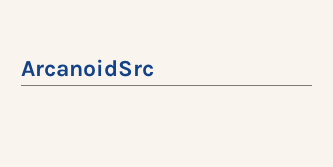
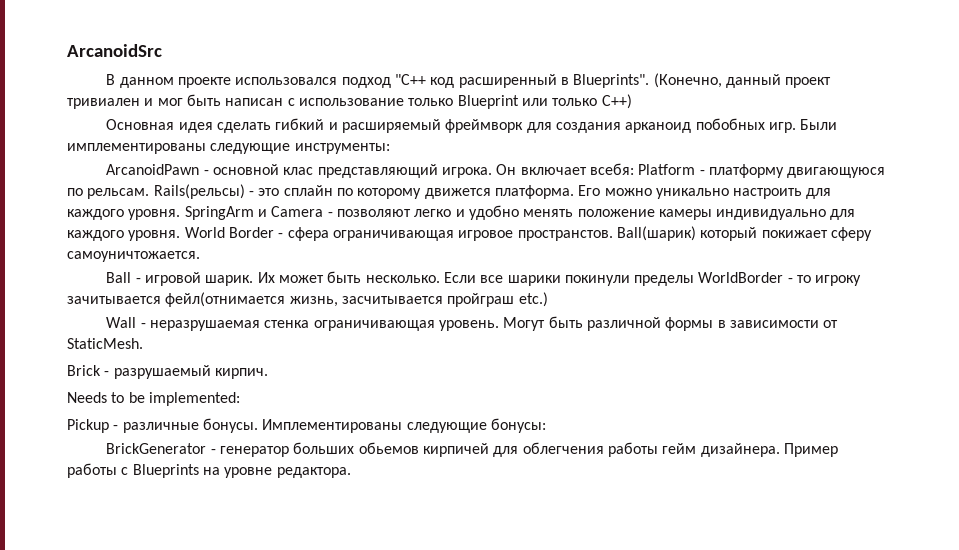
(154, 68) none -> [106,73,832,88] [67,94,632,109] [106,118,838,133] [67,143,390,154] [106,163,886,178] [67,184,832,199] [67,205,856,220] [67,226,872,241] [67,251,200,262] [106,271,862,286] [67,292,548,307] [106,316,839,331] [67,338,143,349] [67,365,268,379] [67,392,240,406] [67,418,546,433] [106,442,838,457] [67,463,351,478] // В данном проекте использовался подход "C++ код расширенный в Blueprints". (Конечно, данный проект тривиален и мог быть написан с использование только Blueprint или только C++) // Основная идея сделать гибкий и расширяемый фреймворк для создания арканоид побобных игр. Были имплементированы следующие инструменты: // ArcanoidPawn - основной клас представляющий игрока. Он включает всебя: Platform - платформу двигающуюся по рельсам. Rails(рельсы) - это сплайн по которому движется платформа. Его можно уникально настроить для каждого уровня. SpringArm и Camera - позволяют легко и удобно менять положение камеры индивидуально для каждого уровня. World Border - сфера ограничивающая игровое пространстов. Ball(шарик) который покижает сферу самоуничтожается. // Ball - игровой шарик. Их может быть несколько. Если все шарики покинули пределы WorldBorder - то игроку зачитывается фейл(отнимается жизнь, засчитывается пройграш etc.) // Wall - неразрушаемая стенка ограничивающая уровень. Могут быть различной формы в зависимости от StaticMesh. // Brick - разрушаемый кирпич. // Needs to be implemented: // Pickup - различные бонусы. Имплементированы следующие бонусы: // BrickGenerator - генератор больших обьемов кирпичей для облегчения работы гейм дизайнера. Пример работы с Blueprints на уровне редактора.

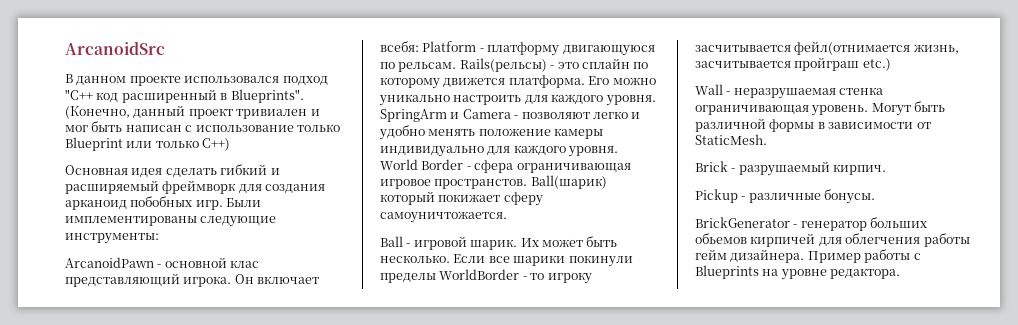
[67,296,161,304] зачитывается -> [695,45,791,52] заcчитывается
[67,392,240,406] // Needs to be implemented: -> (887, 169) none
[262,418,546,433] Имплементированы следующие бонусы: -> (876, 196) none

